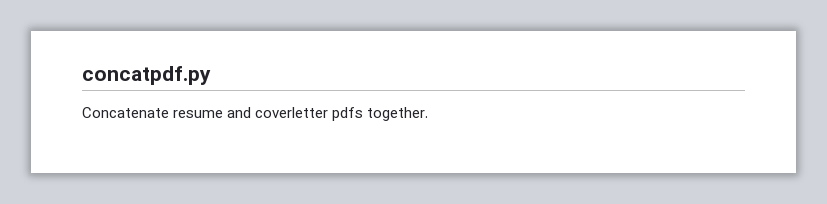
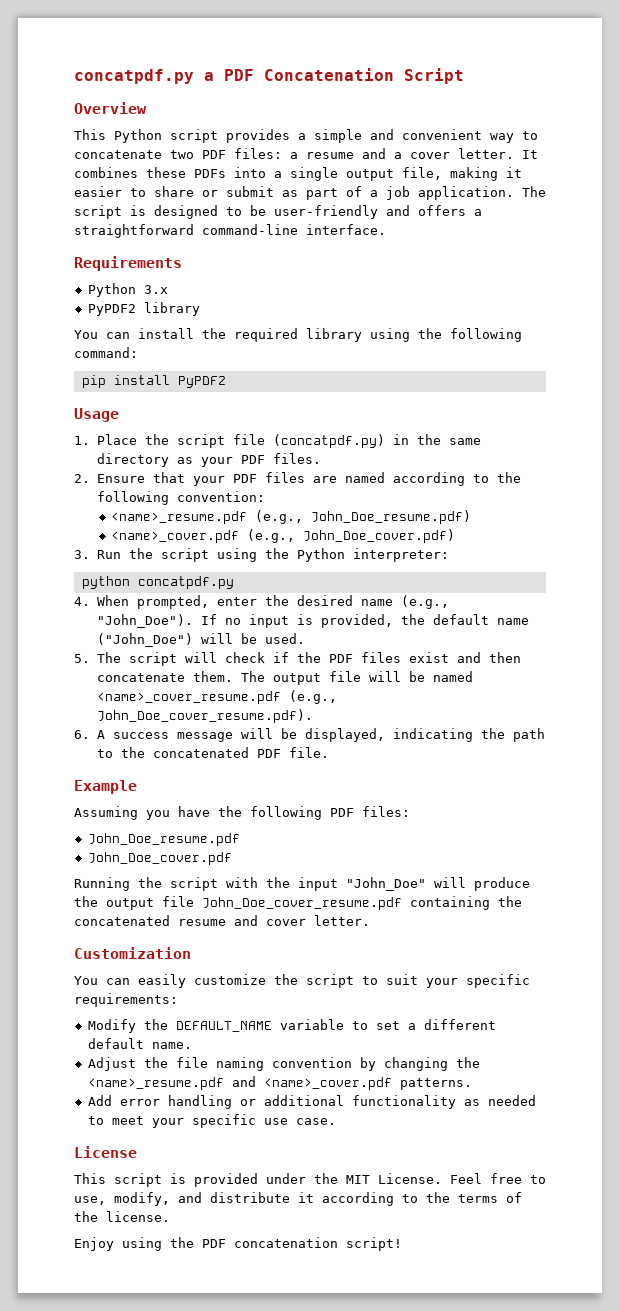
[82,66,211,85] [82,107,429,121] concatpdf.py // Concatenate resume and coverletter pdfs together. -> [74,68,464,84] [74,102,147,114] [74,129,538,143] [74,148,538,159] [74,167,522,181] [74,186,546,200] [74,205,482,219] [74,224,386,238] [74,256,182,271] [87,283,168,297] [87,302,200,316] [74,328,522,342] [74,347,138,358] [81,375,226,388] [74,408,119,422] [74,434,482,448] [97,453,322,467] [74,472,522,486] [97,491,266,505] [111,510,472,524] [111,529,456,543] [74,548,450,562] [81,576,234,589] [74,595,450,609] [97,614,530,628] [97,633,306,647] [74,652,522,666] [97,671,474,685] [97,690,338,704] [97,709,314,723] [74,728,546,742] [97,747,330,758] [74,780,137,794] [74,806,410,820] [87,833,240,846] [87,852,232,865] [74,877,530,891] [74,896,522,910] [74,915,370,926] [74,947,191,959] [74,974,530,988] [74,993,178,1007] [87,1019,496,1033] [87,1038,192,1049] [87,1057,480,1071] [87,1076,472,1090] [87,1095,536,1109] [87,1114,336,1128] [74,1146,137,1158] [74,1173,546,1187] [74,1192,522,1206] [74,1211,170,1222] [74,1237,402,1251] concatpdf.py a PDF Concatenation Script // Overview // This Python script provides a simple and convenient way to concatenate two PDF files: a resume and a cover letter. It combines these PDFs into a single output file, making it easier to share or submit as part of a job application. The script is designed to be user-friendly and offers a straightforward command-line interface. // Requirements // Python 3.x // PyPDF2 library // You can install the required library using the following command: // pip install PyPDF2 // Usage // 1. Place the script file (concatpdf.py) in the same directory as your PDF files. // 2. Ensure that your PDF files are named according to the following convention: // <name>_resume.pdf (e.g., John_Doe_resume.pdf) // <name>_cover.pdf (e.g., John_Doe_cover.pdf) // 3. Run the script using the Python interpreter: // python concatpdf.py // 4. When prompted, enter the desired name (e.g., "John_Doe"). If no input is provided, the default name ("John_Doe") will be used. // 5. The script will check if the PDF files exist and then concatenate them. The output file will be named <name>_cover_resume.pdf (e.g., John_Doe_cover_resume.pdf). // 6. A success message will be displayed, indicating the path to the concatenated PDF file. // Example // Assuming you have the following PDF files: // John_Doe_resume.pdf // John_Doe_cover.pdf // Running the script with the input "John_Doe" will produce the output file John_Doe_cover_resume.pdf containing the concatenated resume and cover letter. // Customization // You can easily customize the script to suit your specific requirements: // Modify the DEFAULT_NAME variable to set a different default name. // Adjust the file naming convention by changing the <name>_resume.pdf and <name>_cover.pdf patterns. // Add error handling or additional functionality as needed to meet your specific use case. // License // This script is provided under the MIT License. Feel free to use, modify, and distribute it according to the terms of the license. // Enjoy using the PDF concatenation script!

